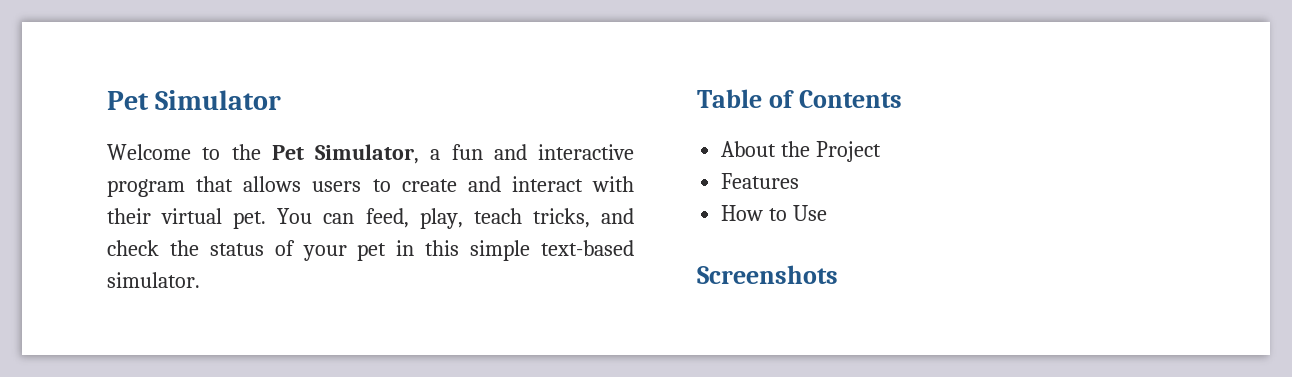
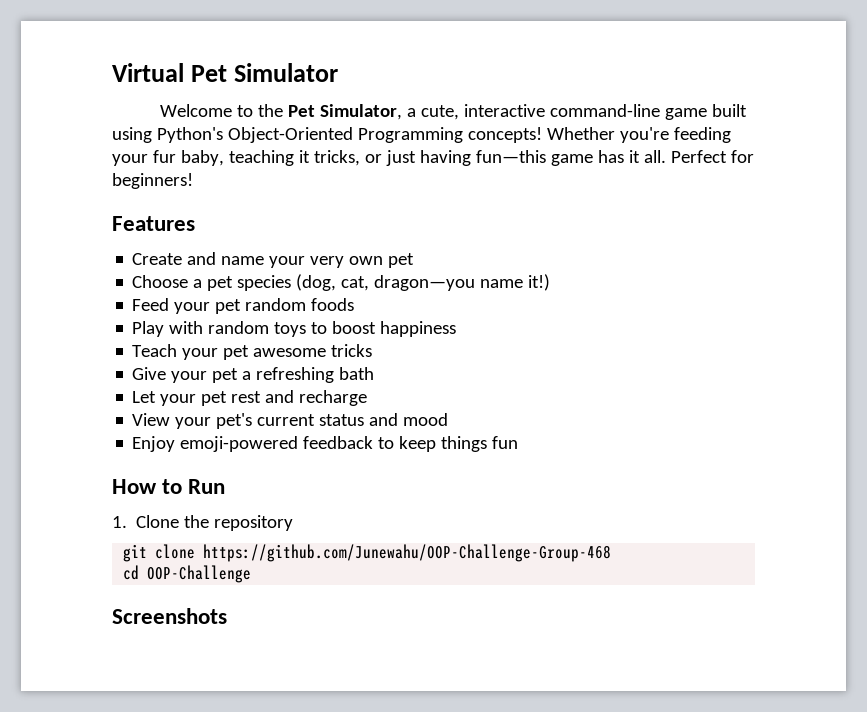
(107, 100) none -> [112,63,184,82] Virtual
[451,144,634,160] [107,176,634,197] [107,208,634,229] [107,240,635,261] [107,272,200,288] [697,89,902,108] [721,141,882,162] [721,173,800,189] [721,205,828,221] fun and interactive program that allows users to create and interact with their virtual pet. You can feed, play, teach tricks, and check the status of your pet in this simple text-based simulator. // Table of Contents // About the Project // Features // How to Use -> [420,104,747,120] [112,127,731,143] [112,150,754,166] [112,173,193,189] [112,216,195,231] [132,252,415,268] [132,274,551,291] [132,298,355,314] [132,321,457,337] [132,344,373,360] [132,367,375,383] [132,390,368,406] [132,413,449,429] [132,436,519,452] [112,479,226,494] [112,515,294,531] [123,544,612,562] [123,565,252,583] cute, interactive command-line game built using Python's Object-Oriented Programming concepts! Whether you're feeding your fur baby, teaching it tricks, or just having fun—this game has it all. Perfect for beginners! // Features // Create and name your very own pet // Choose a pet species (dog, cat, dragon—you name it!) // Feed your pet random foods // Play with random toys to boost happiness // Teach your pet awesome tricks // Give your pet a refreshing bath // Let your pet rest and recharge // View your pet's current status and mood // Enjoy emoji-powered feedback to keep things fun // How to Run // 1. Clone the repository // git clone https://github.com/Junewahu/OOP-Challenge-Group-468 // cd OOP-Challenge

